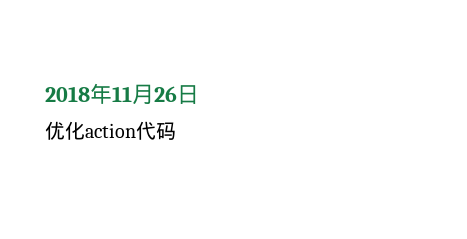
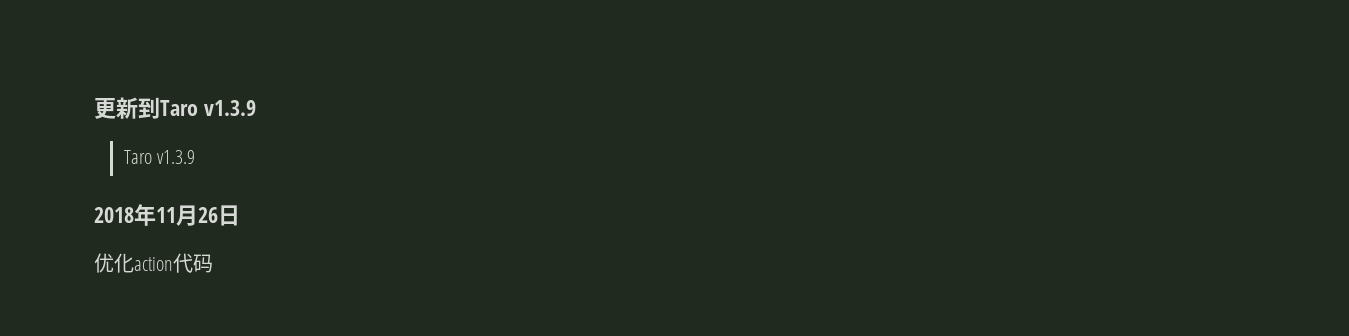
(45, 94) none -> [94,97,256,119] [123,150,196,164] 更新到Taro v1.3.9 // Taro v1.3.9 //

